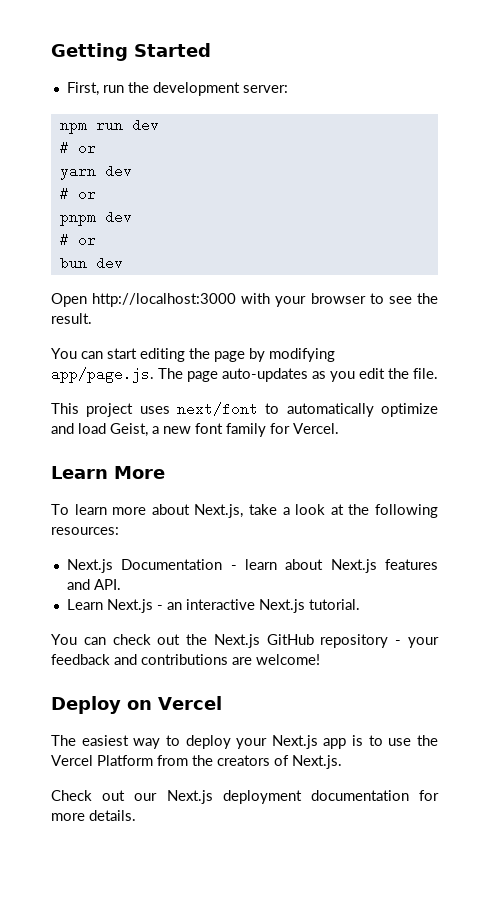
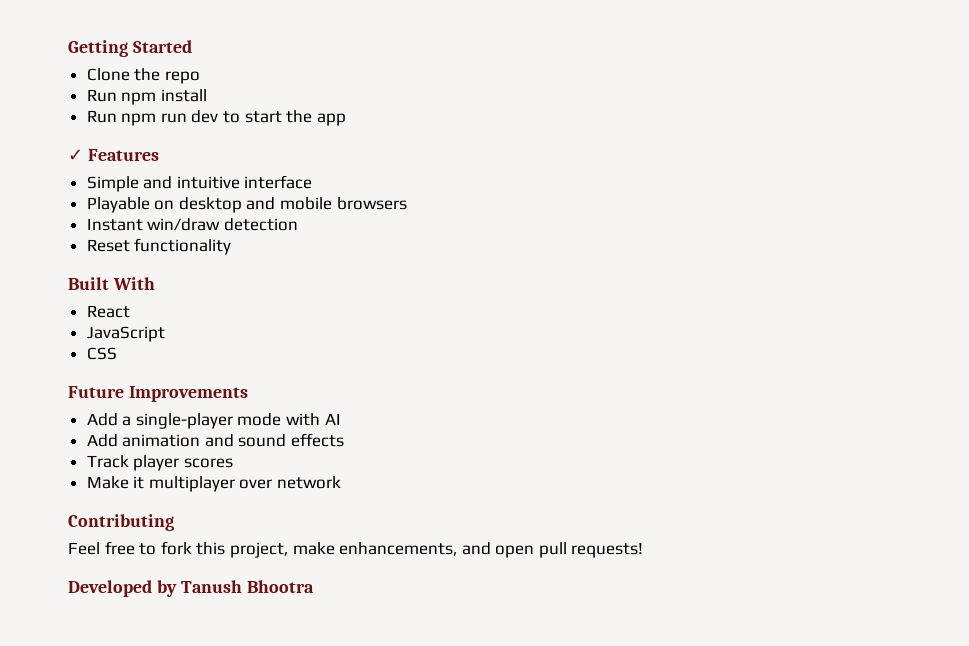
[66,82,288,96] [59,118,159,134] [59,141,96,155] [59,164,132,180] [59,187,96,201] [59,210,132,226] [59,233,96,247] [59,256,123,270] [51,293,439,307] [51,313,92,324] [51,348,335,362] [51,367,438,383] [51,402,438,417] [51,423,339,437] [51,466,165,479] [51,504,439,518] [51,527,119,535] [66,559,439,573] [66,579,121,590] [66,599,360,613] [51,634,439,648] [51,654,320,665] [51,696,222,714] [51,735,438,749] [51,755,342,769] [51,790,439,804] [51,810,136,821] First, run the development server: // npm run dev // # or // yarn dev // # or // pnpm dev // # or // bun dev // Open http://localhost:3000 with your browser to see the result. // You can start editing the page by modifying app/page.js. The page auto-updates as you edit the file. // This project uses next/font to automatically optimize and load Geist, a new font family for Vercel. // Learn More // To learn more about Next.js, take a look at the following resources: // Next.js Documentation - learn about Next.js features and API. // Learn Next.js - an interactive Next.js tutorial. // You can check out the Next.js GitHub repository - your feedback and contributions are welcome! // Deploy on Vercel // The easiest way to deploy your Next.js app is to use the Vercel Platform from the creators of Next.js. // Check out our Next.js deployment documentation for more details. -> [86,68,200,84] [86,89,207,105] [86,110,346,126] [68,149,159,161] [86,175,313,192] [86,197,407,213] [86,218,298,231] [86,238,232,255] [68,277,155,290] [86,305,130,318] [86,326,165,342] [86,347,117,360] [68,386,248,402] [86,413,341,429] [86,433,345,447] [86,455,233,471] [86,476,342,492] [68,514,174,531] [68,541,644,558] [68,580,314,597] Clone the repo // Run npm install // Run npm run dev to start the app // ✓ Features // Simple and intuitive interface // Playable on desktop and mobile browsers // Instant win/draw detection // Reset functionality // Built With // React // JavaScript // CSS // Future Improvements // Add a single-player mode with AI // Add animation and sound effects // Track player scores // Make it multiplayer over network // Contributing // Feel free to fork this project, make enhancements, and open pull requests! // Developed by Tanush Bhootra

